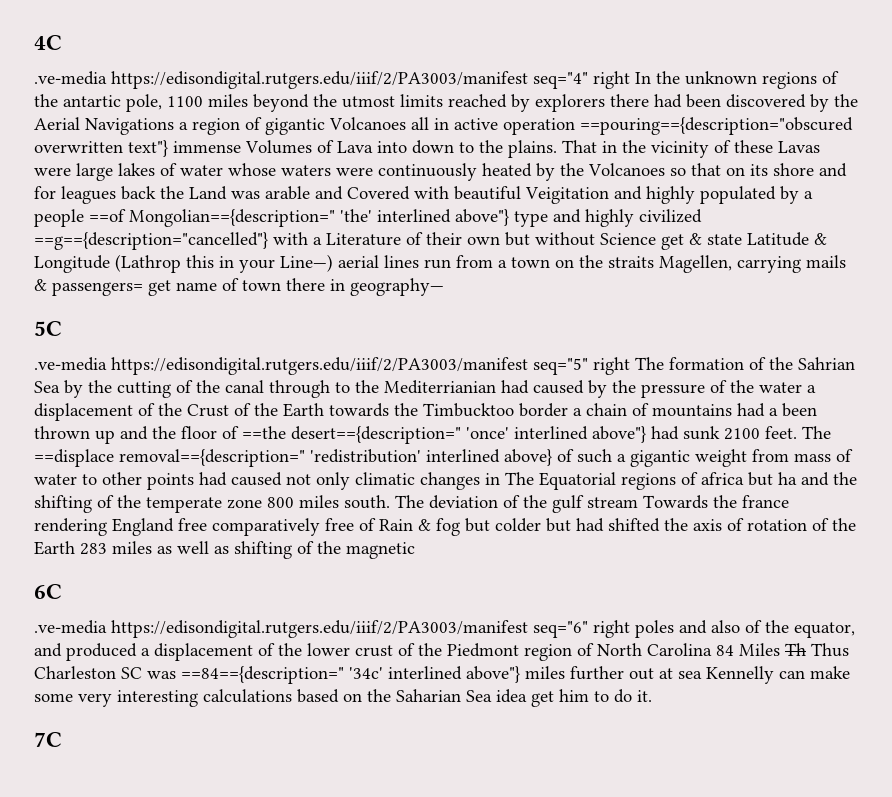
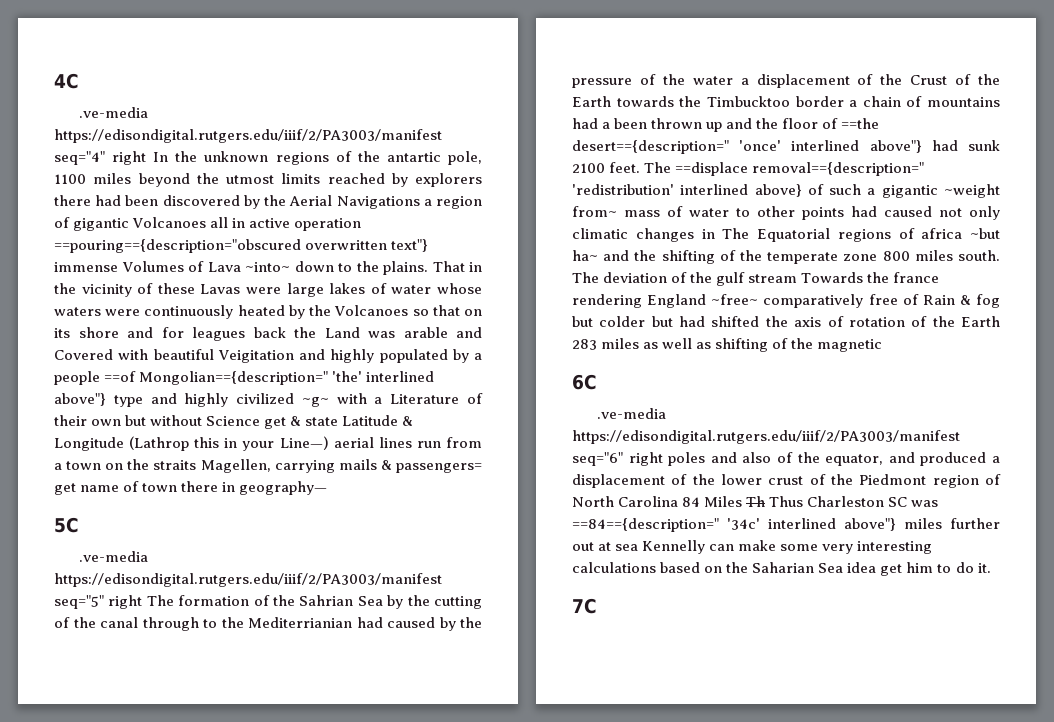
[377,141,407,153] into -> [245,262,290,272] ~into~
[34,232,268,250] ==g=={description="cancelled"} -> [301,397,329,407] ~g~
[695,449,789,467] weight from -> [944,184,1000,198] [572,206,617,217] ~weight from~
[748,472,797,486] but ha -> [970,228,1000,239] [572,250,598,261] ~but ha~
[178,518,207,531] free -> [711,294,759,305] ~free~

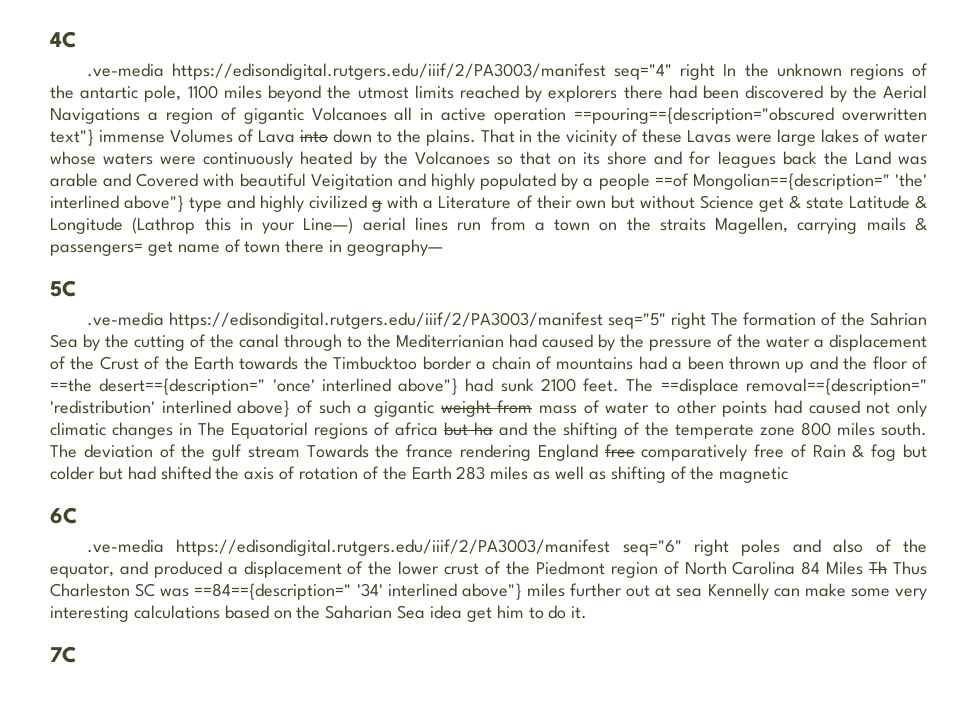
[245,262,290,272] ~into~ -> [299,130,328,143] into
[301,397,329,407] ~g~ -> [372,200,383,212] g
[944,184,1000,198] [572,206,617,217] ~weight from~ -> [440,400,533,417] weight from
[970,228,1000,239] [572,250,598,261] ~but ha~ -> [444,422,493,436] but ha
[711,294,759,305] ~free~ -> [604,444,635,458] free
[727,518,760,530] '34c' -> [356,583,383,597] '34'

